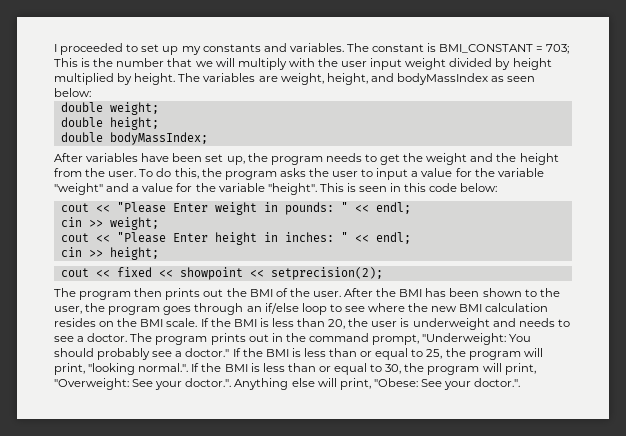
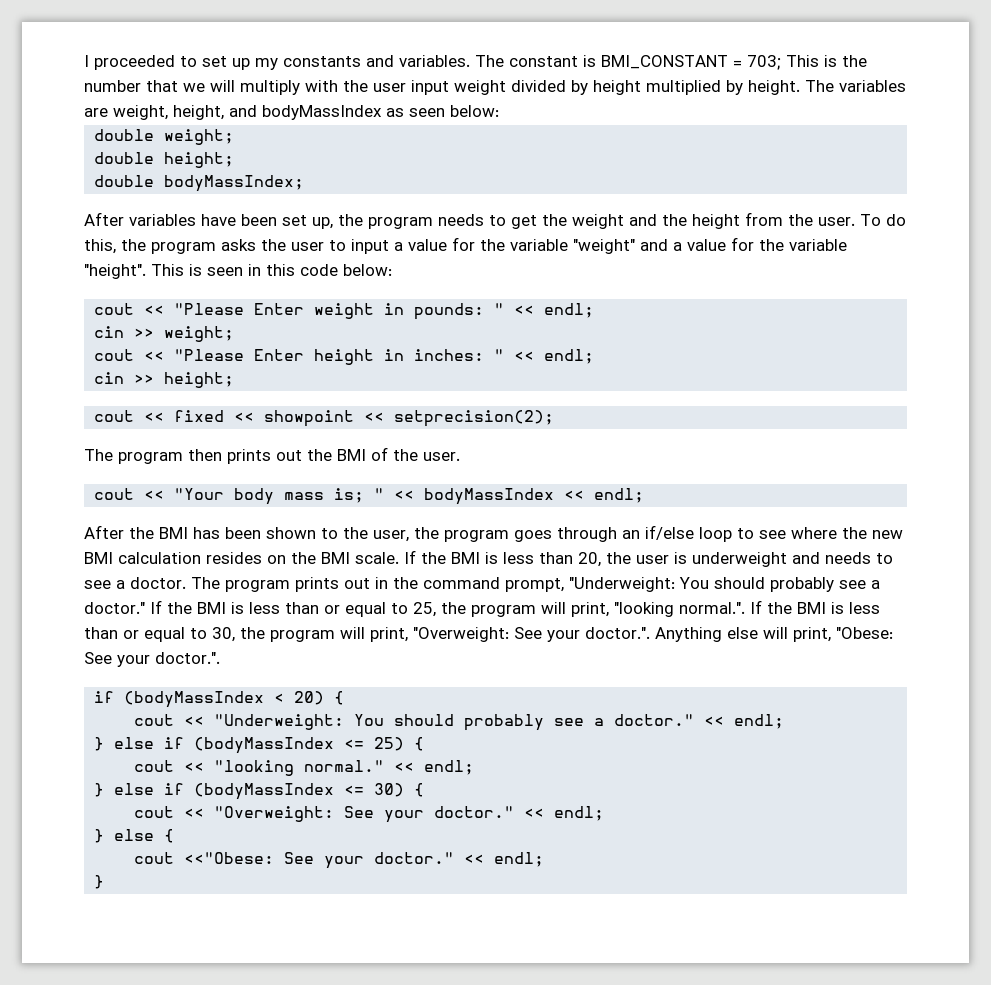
(341, 294) none -> [94,488,645,505] // cout << "Your body mass is; " << bodyMassIndex << endl; //
(521, 382) none -> [94,691,345,708] [134,714,785,731] [94,737,425,754] [134,760,475,776] [94,783,425,800] [134,806,605,823] [94,829,175,843] [134,852,545,869] [94,875,105,889] // if (bodyMassIndex < 20) { // cout << "Underweight: You should probably see a doctor." << endl; // } else if (bodyMassIndex <= 25) { // cout << "looking normal." << endl; // } else if (bodyMassIndex <= 30) { // cout << "Overweight: See your doctor." << endl; // } else { // cout <<"Obese: See your doctor." << endl; // }

